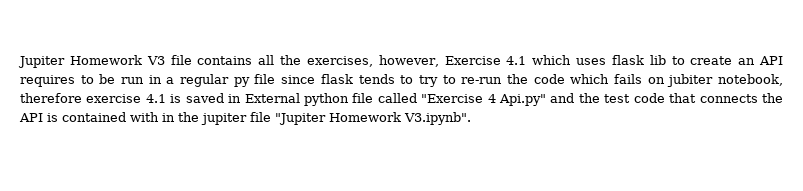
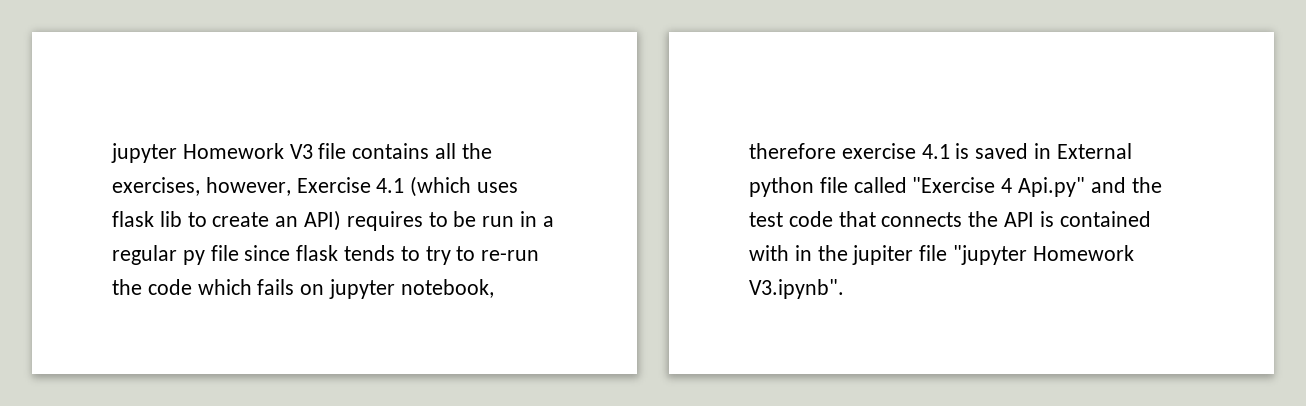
[18,56,65,68] Jupiter -> [111,143,177,163] jupyter
[532,55,572,65] which -> [410,176,472,197] (which
[759,56,784,65] API -> [304,210,342,231] API)
[667,74,714,87] jubiter -> [329,279,396,299] jupyter
[275,113,326,125] "Jupiter -> [953,245,1028,265] "jupyter

